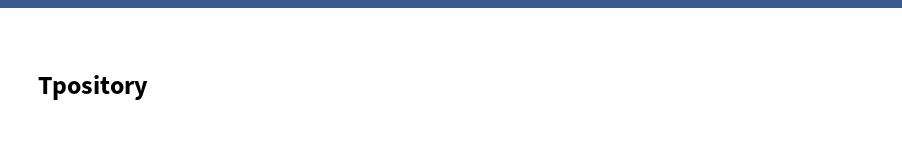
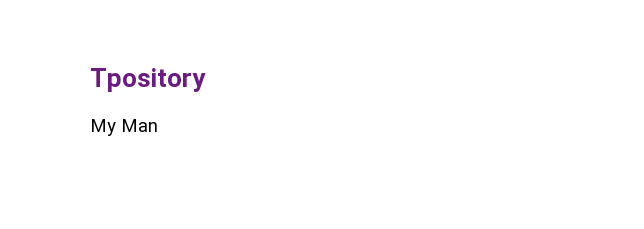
(148, 87) none -> [90,119,158,136] // My Man

